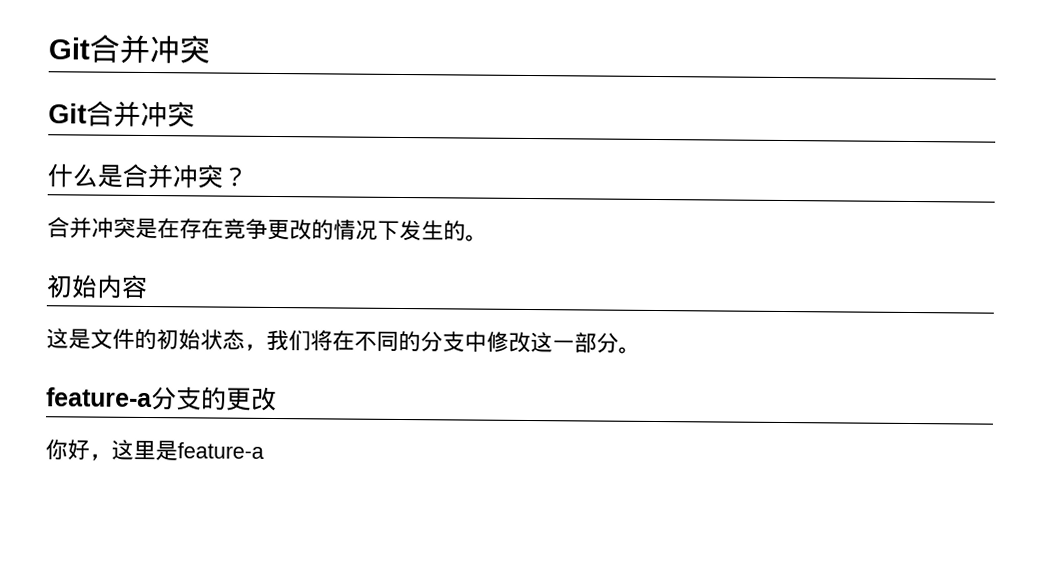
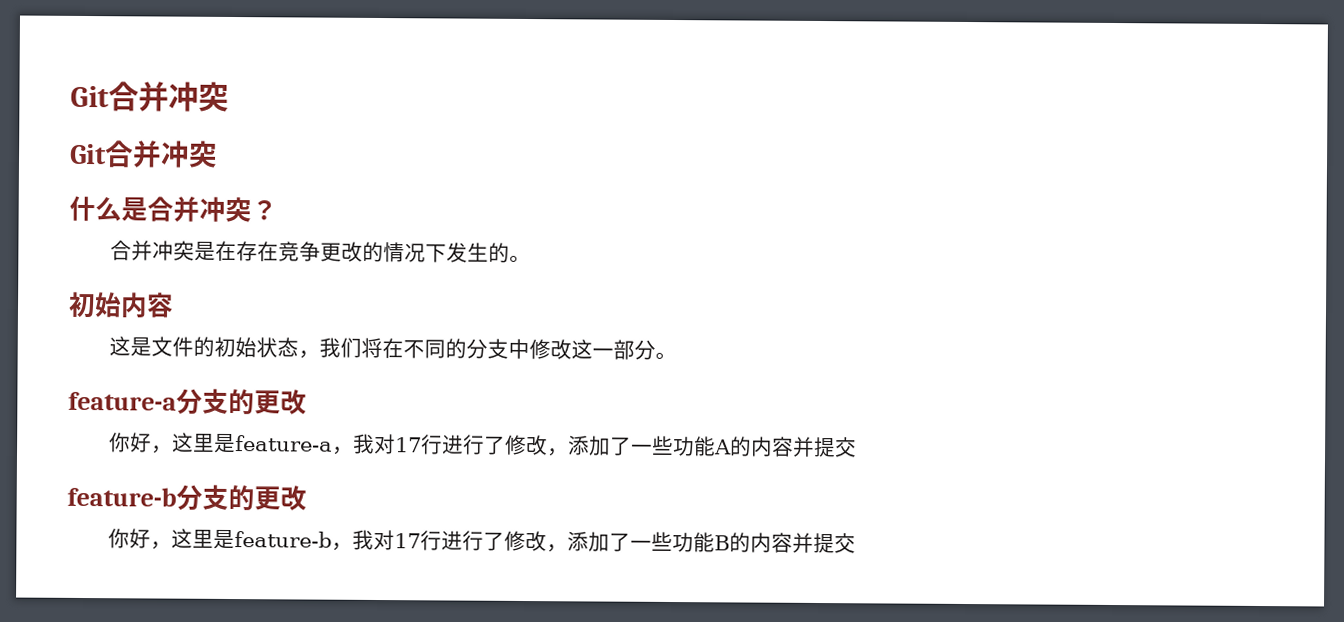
(264, 450) none -> [332,433,858,458] [67,484,307,511] [108,528,857,554] ，我对17行进行了修改，添加了一些功能A的内容并提交 // feature-b分支的更改 // 你好，这里是feature-b，我对17行进行了修改，添加了一些功能B的内容并提交

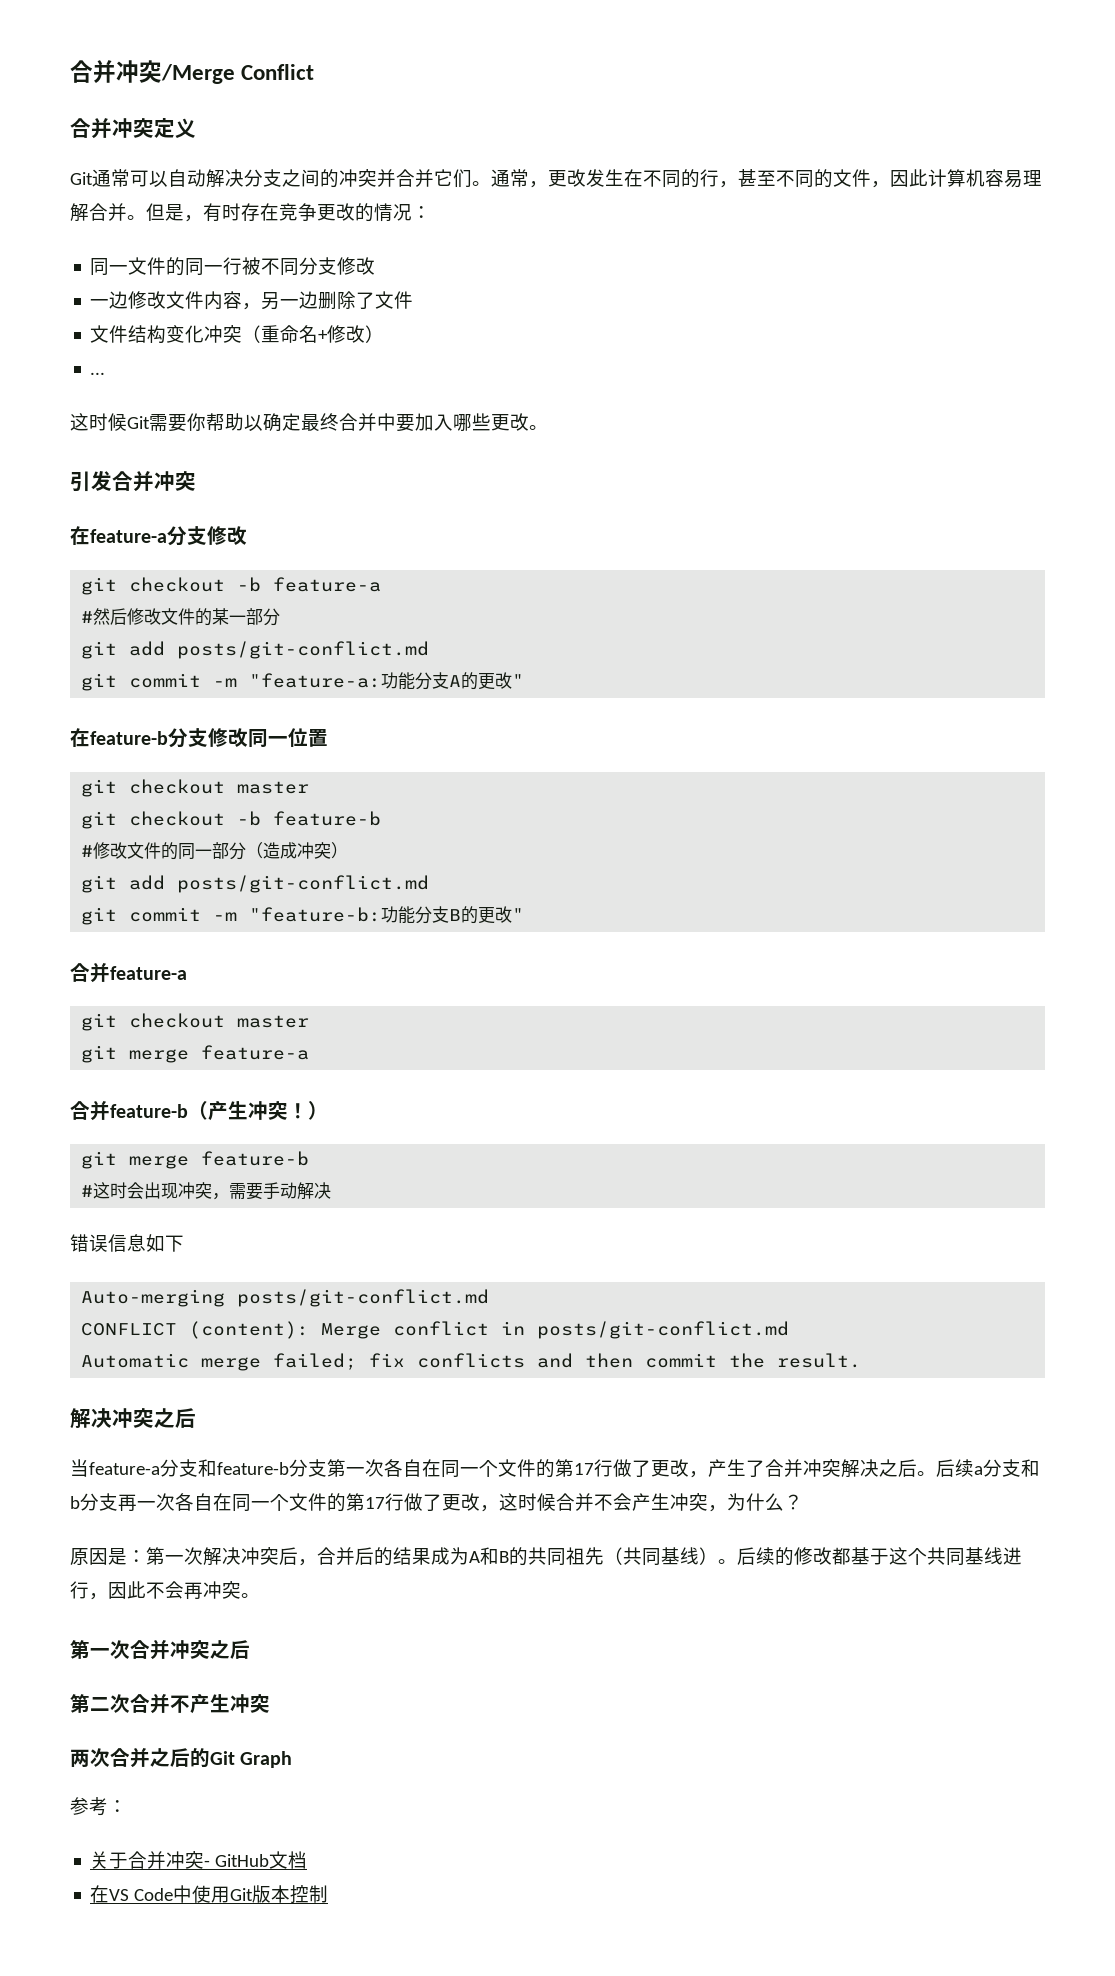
[70,81,229,112] [69,140,218,168] [69,195,278,223] [110,240,238,262] Git合并冲突 // Git合并冲突 // 什么是合并冲突？ // 合并冲突是在 -> [70,60,315,84] [70,118,196,139] [70,169,1042,188] [70,203,241,222] 合并冲突/Merge Conflict // 合并冲突定义 // Git通常可以自动解决分支之间的冲突并合并它们。通常，更改发生在不同的行，甚至不同的文件，因此计算机容易理解合并。但是，有时
[425,242,532,264] [68,291,174,319] [109,336,678,361] [68,388,307,415] [109,432,858,458] [67,484,307,511] [108,528,857,554] 下发生的。 // 初始内容 // 这是文件的初始状态，我们将在不同的分支中修改这一部分。 // feature-a分支的更改 // 你好，这里是feature-a，我对17行进行了修改，添加了一些功能A的内容并提交 // feature-b分支的更改 // 你好，这里是feature-b，我对17行进行了修改，添加了一些功能B的内容并提交 -> [412,206,431,219] [90,257,376,276] [90,291,414,310] [90,325,385,344] [90,372,106,375] [70,413,548,432] [70,471,196,492] [70,526,247,546] [81,577,382,595] [81,608,281,626] [81,641,430,659] [81,672,525,691] [70,728,328,748] [81,779,310,797] [81,811,382,829] [81,842,349,860] [81,875,430,893] [81,906,525,925] [70,962,187,983] [81,1013,310,1031] [81,1045,310,1063] [70,1100,328,1121] [81,1151,310,1169] [81,1182,332,1200] [70,1234,184,1252] [81,1289,490,1307] [81,1321,790,1339] [81,1353,862,1371] [70,1408,196,1429] [70,1459,1040,1478] [70,1493,803,1512] [70,1547,1022,1566] [70,1581,260,1600] [70,1639,250,1660] [70,1693,270,1714] [70,1747,293,1768] [70,1797,127,1816] [90,1851,308,1869] [90,1885,329,1904] ： // 同一文件的同一行被不同分支修改 // 一边修改文件内容，另一边删除了文件 // 文件结构变化冲突（重命名+修改） // ... // 这时候Git需要你帮助以确定最终合并中要加入哪些更改。 // 引发合并冲突 // 在feature-a分支修改 // git checkout -b feature-a // #然后修改文件的某一部分 // git add posts/git-conflict.md // git commit -m "feature-a:功能分支A的更改" // 在feature-b分支修改同一位置 // git checkout master // git checkout -b feature-b // #修改文件的同一部分（造成冲突） // git add posts/git-conflict.md // git commit -m "feature-b:功能分支B的更改" // 合并feature-a // git checkout master // git merge feature-a // 合并feature-b（产生冲突！） // git merge feature-b // #这时会出现冲突，需要手动解决 // 错误信息如下 // Auto-merging posts/git-conflict.md // CONFLICT (content): Merge conflict in posts/git-conflict.md // Automatic merge failed; fix conflicts and then commit the result. // 解决冲突之后 // 当feature-a分支和feature-b分支第一次各自在同一个文件的第17行做了更改，产生了合并冲突解决之后。后续a分支和b分支再一次各自在同一个文件的第17行做了更改，这时候合并不会产生冲突，为什么？ // 原因是：第一次解决冲突后，合并后的结果成为A和B的共同祖先（共同基线）。后续的修改都基于这个共同基线进行，因此不会再冲突。 // 第一次合并冲突之后 // 第二次合并不产生冲突 // 两次合并之后的Git Graph // 参考： // 关于合并冲突- GitHub文档 // 在VS Code中使用Git版本控制

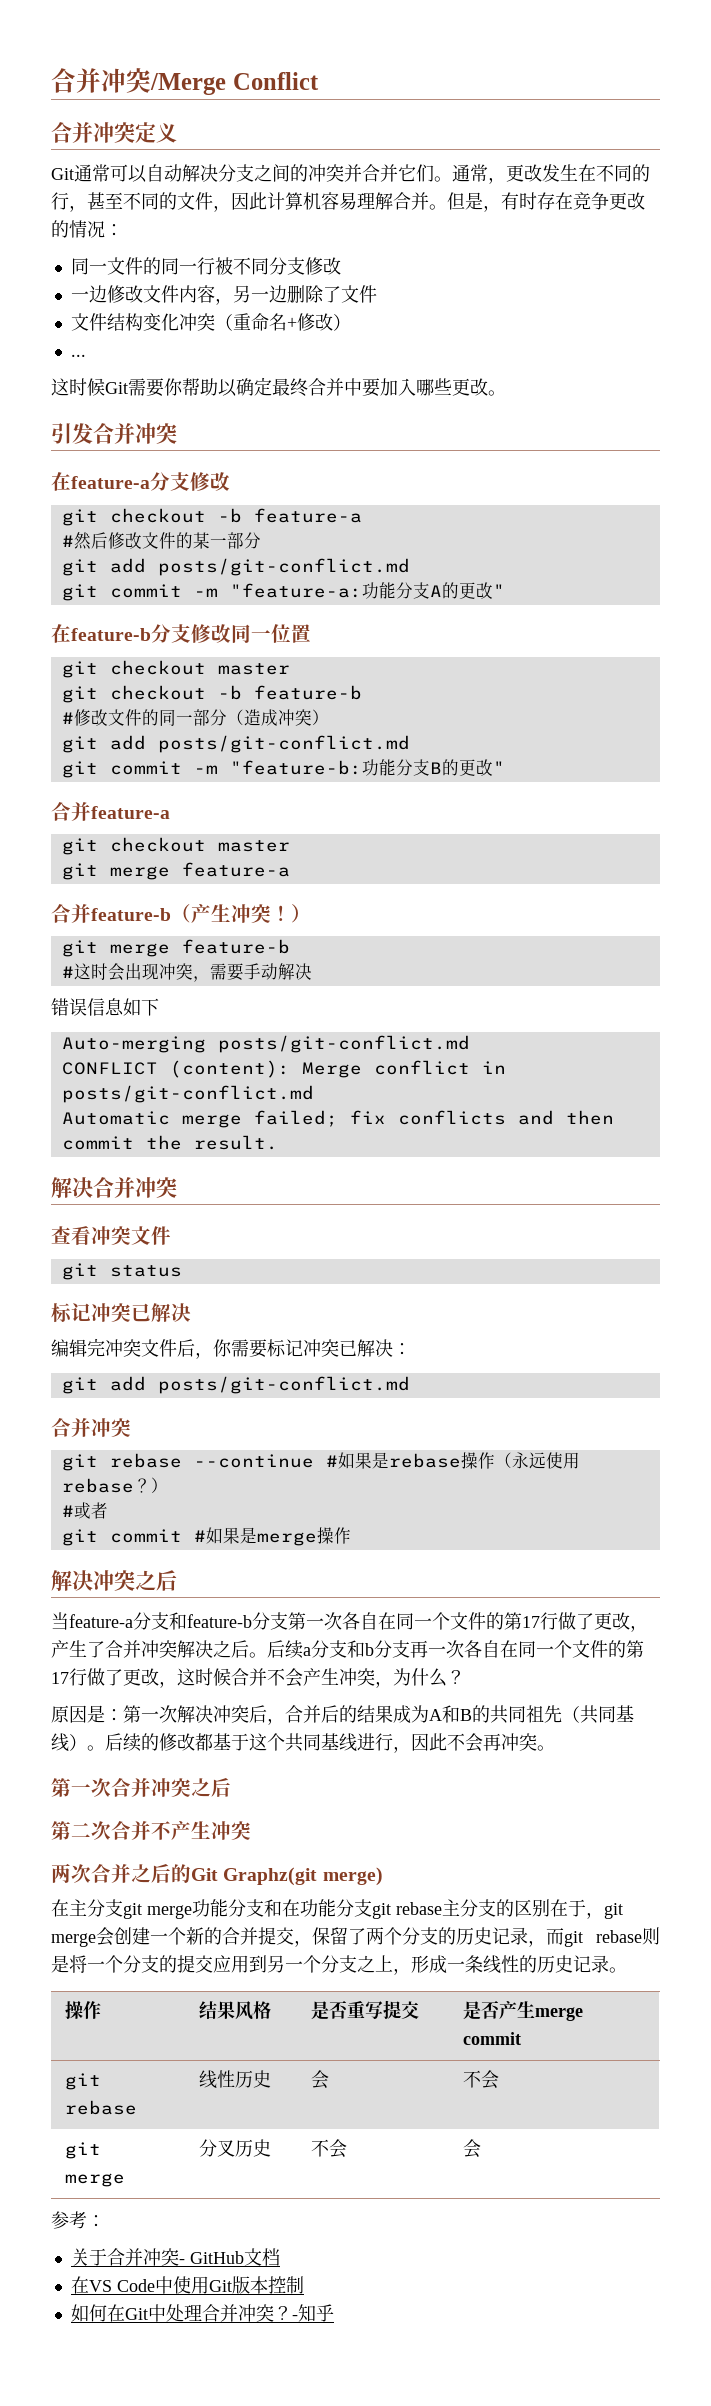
(862, 1360) none -> [51,1177,177,1198] [51,1226,171,1245] [61,1263,182,1280] [51,1303,191,1323] [51,1338,411,1359] [61,1376,410,1394] [51,1417,131,1437] [61,1452,580,1471] [61,1477,168,1493] [61,1502,108,1519] [61,1527,351,1546] // 解决合并冲突 // 查看冲突文件 // git status // 标记冲突已解决 // 编辑完冲突文件后，你需要标记冲突已解决： // git add posts/git-conflict.md // 合并冲突 // git rebase --continue #如果是rebase操作（永远使用rebase？） // #或者 // git commit #如果是merge操作
[240,1751,293,1768] Graph -> [223,1867,383,1886] [51,1899,623,1919] [51,1927,660,1947] [51,1955,627,1975] [65,2001,102,2019] [199,2001,272,2020] [311,2000,420,2020] [463,2000,584,2021] [463,2032,522,2045] [65,2073,102,2090] [65,2100,138,2115] [199,2070,272,2089] [311,2070,330,2089] [463,2070,500,2089] [65,2142,102,2159] [65,2173,126,2187] [199,2139,272,2157] [311,2139,348,2158] [463,2139,482,2158] Graphz(git merge) // 在主分支git merge功能分支和在功能分支git rebase主分支的区别在于，git merge会创建一个新的合并提交，保留了两个分支的历史记录，而git rebase则是将一个分支的提交应用到另一个分支之上，形成一条线性的历史记录。 // 操作 | 结果风格 | 是否重写提交 | 是否产生merge commit // git rebase | 线性历史 | 会 | 不会 // git merge | 分叉历史 | 不会 | 会
(329, 1894) none -> [70,2304,334,2322] // 如何在Git中处理合并冲突？-知乎

